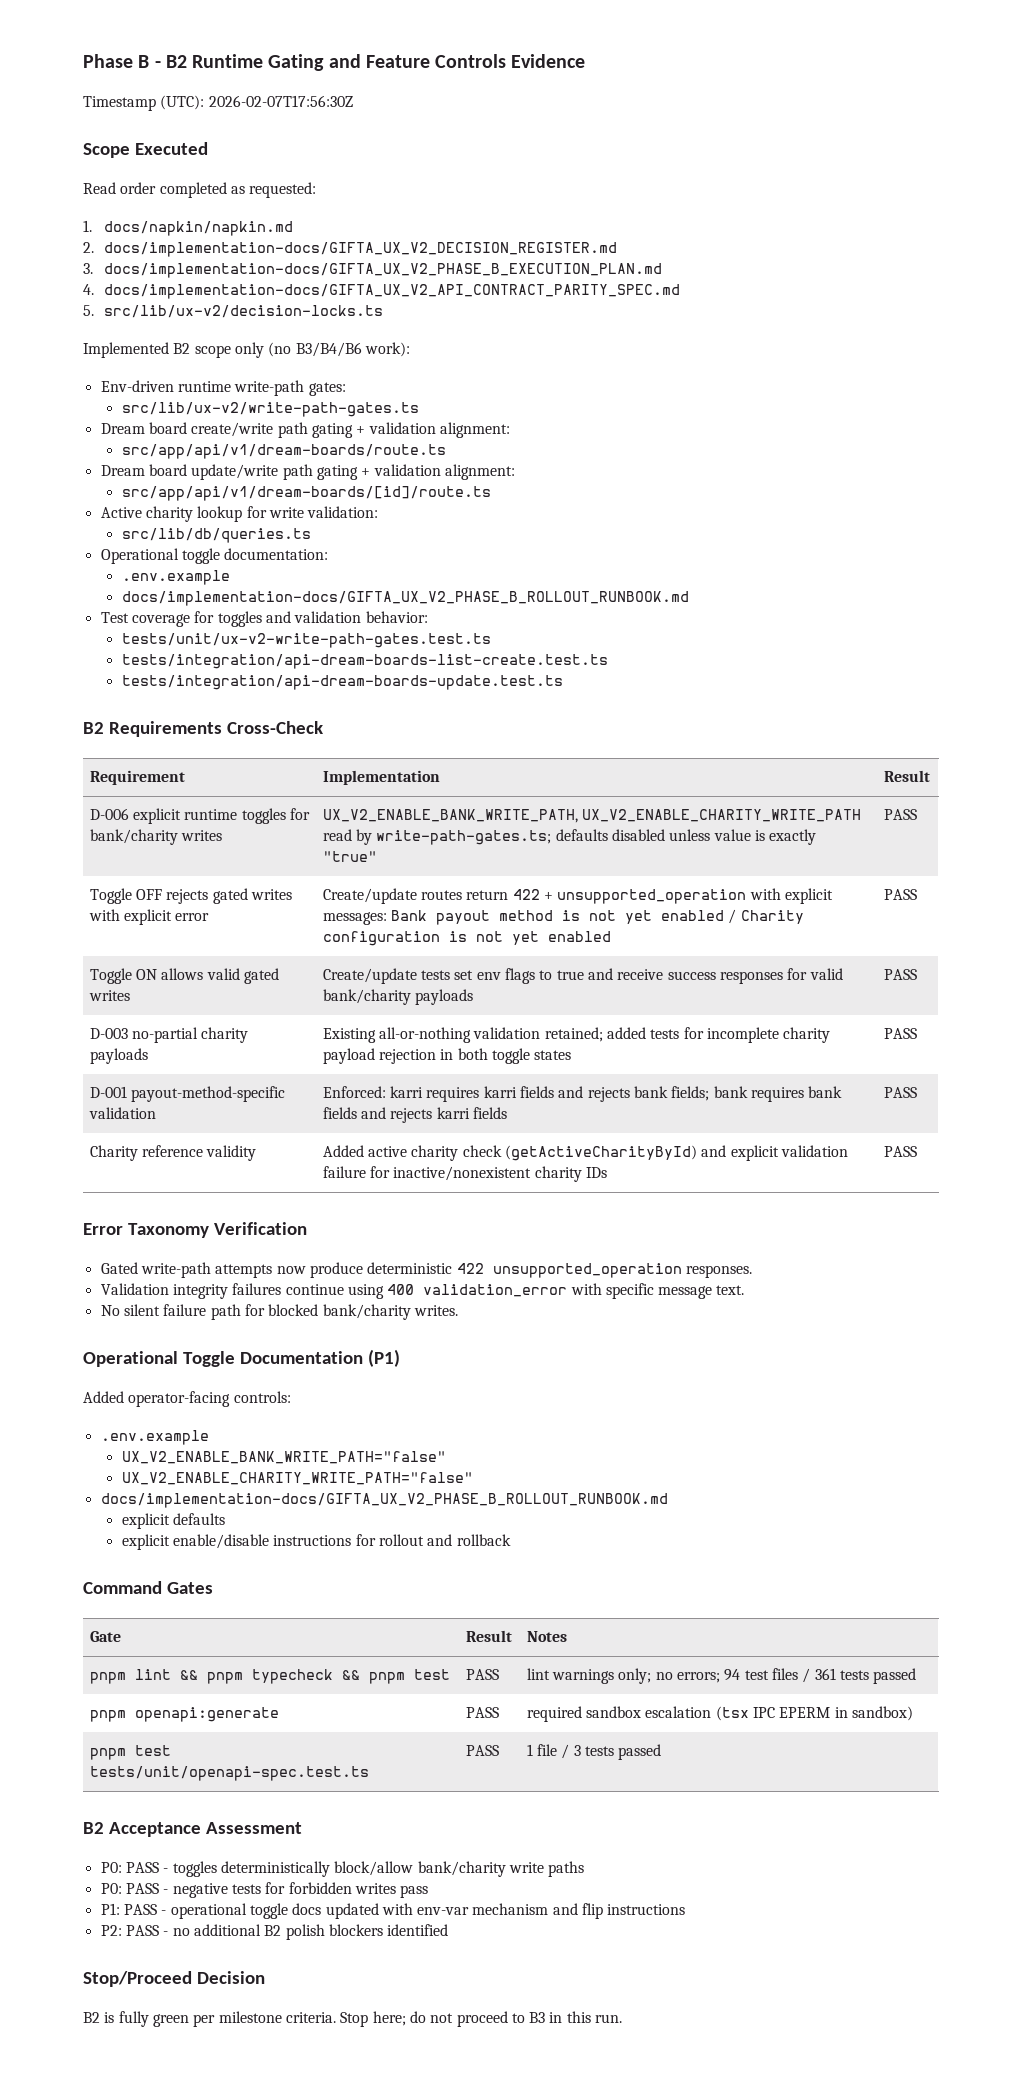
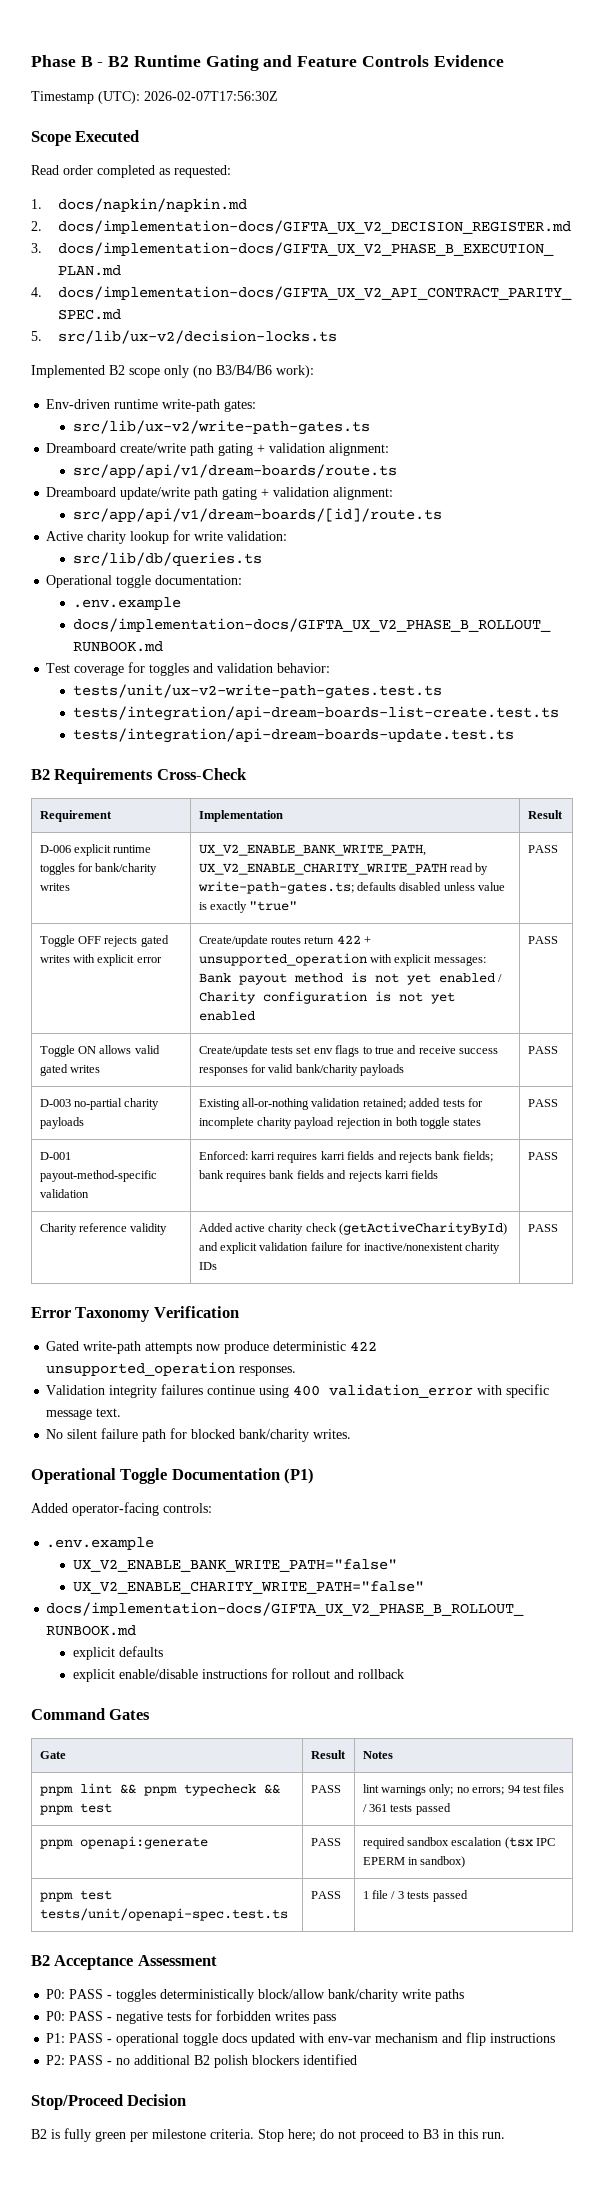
[100,422,187,434] Dream board -> [46,443,117,453] Dreamboard
[100,464,187,476] Dream board -> [46,487,117,497] Dreamboard

